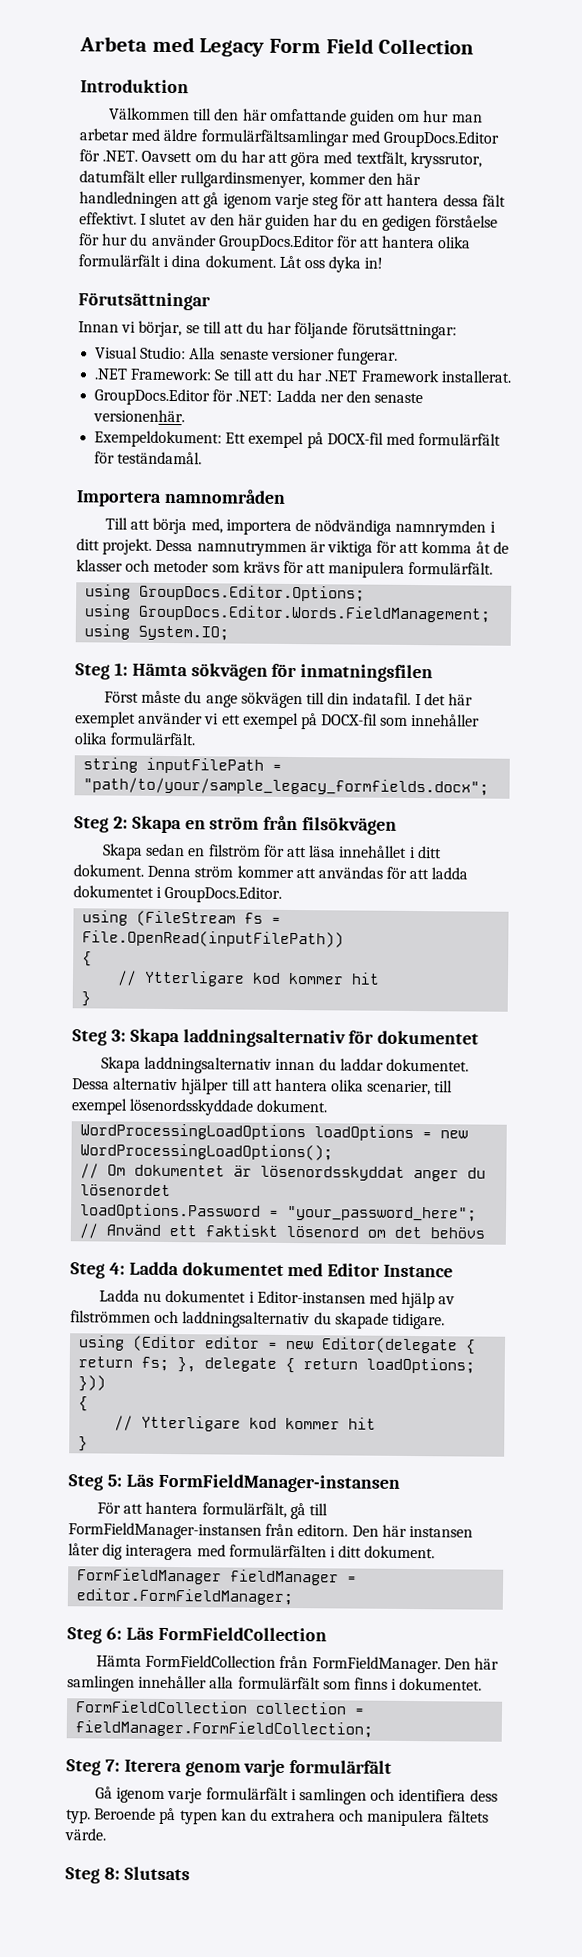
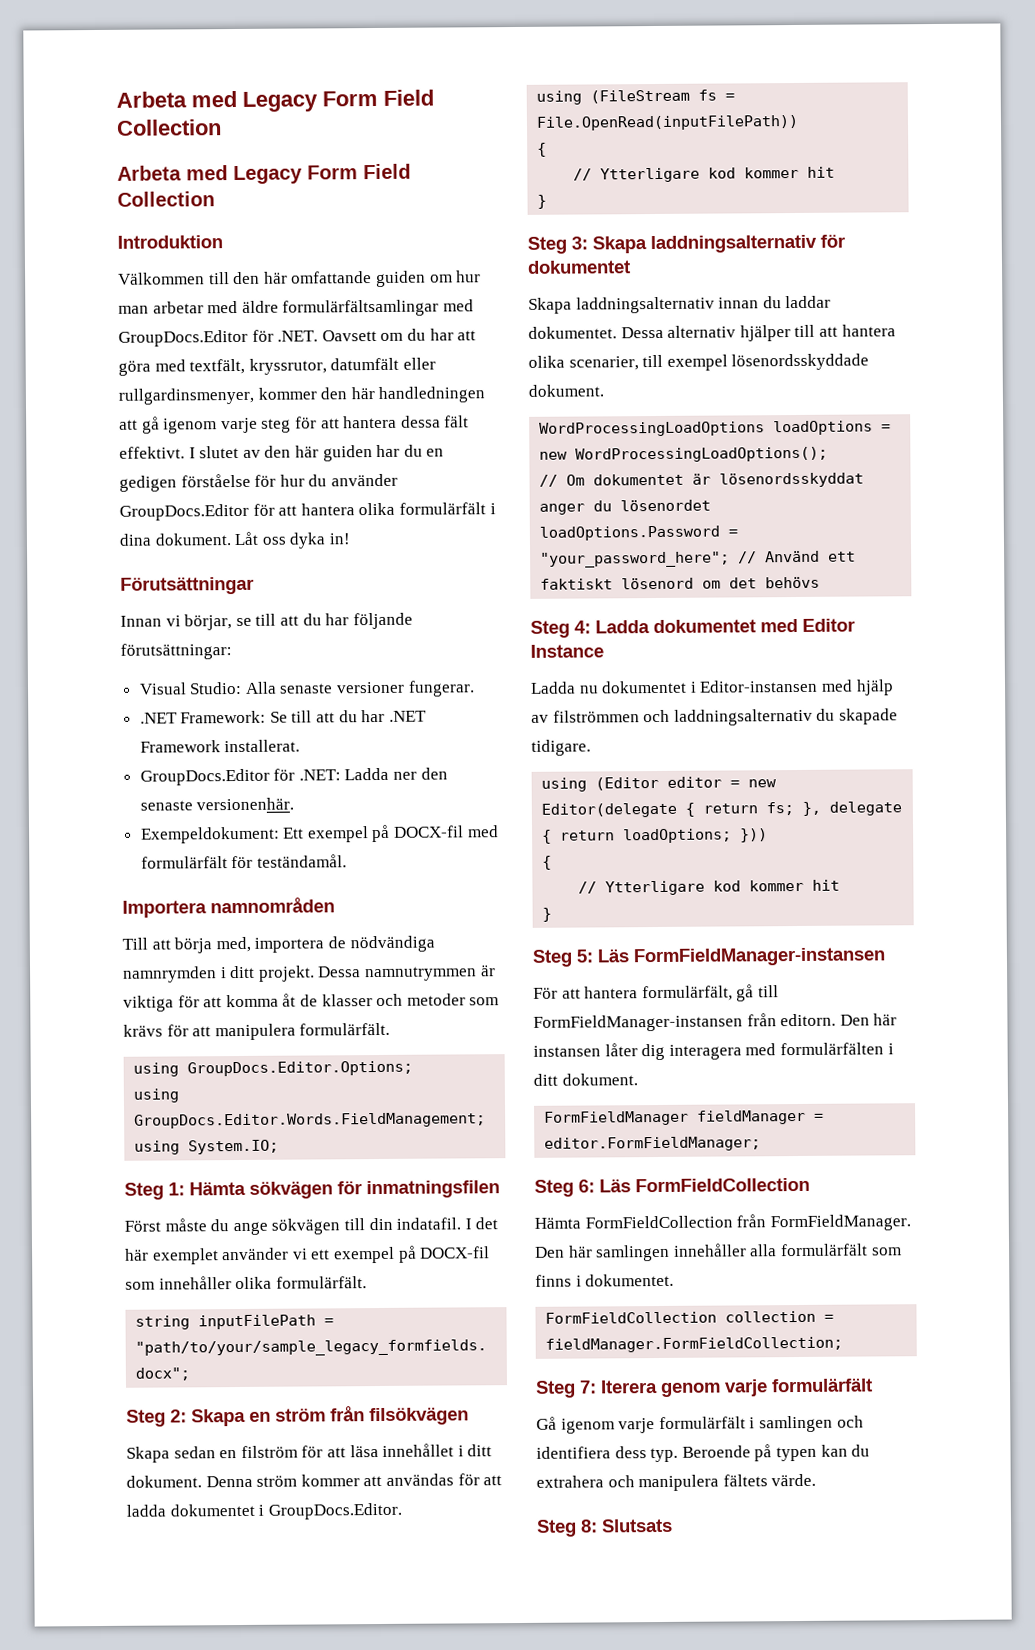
[79,36,475,57] Arbeta med Legacy Form Field Collection -> [116,89,434,112] [116,119,222,136] [117,163,411,185] [117,191,215,207] Arbeta med Legacy Form Field Collection // Arbeta med Legacy Form Field Collection

